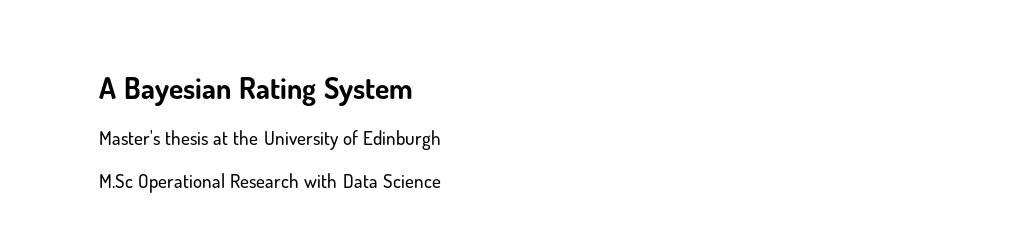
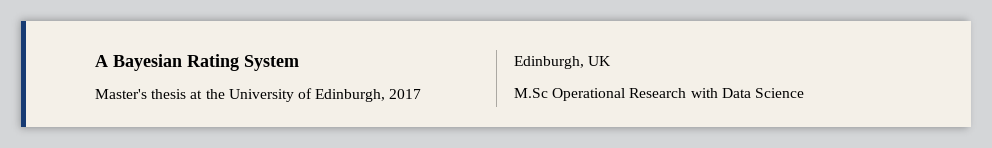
[362,130,441,150] Edinburgh -> [315,89,422,102] [514,56,612,69] Edinburgh, 2017 Edinburgh, UK

